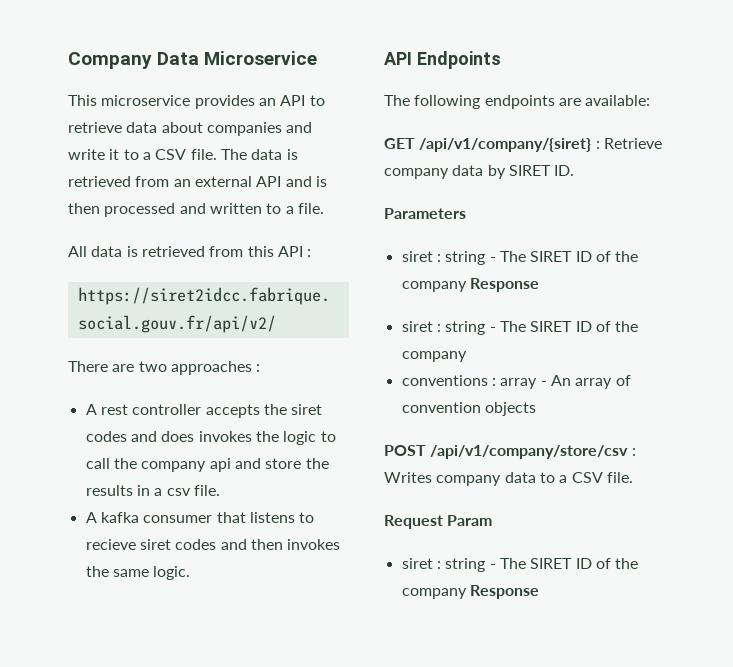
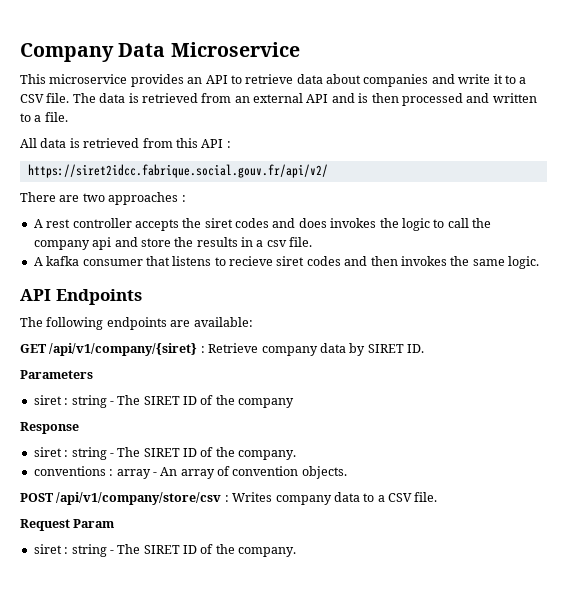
(467, 286) none -> (295, 403) //
[401,351,467,362] company -> [238,450,297,460] company.
[484,402,536,416] objects -> [301,466,347,479] objects.
[401,585,539,599] company Response -> [238,547,297,557] company.

